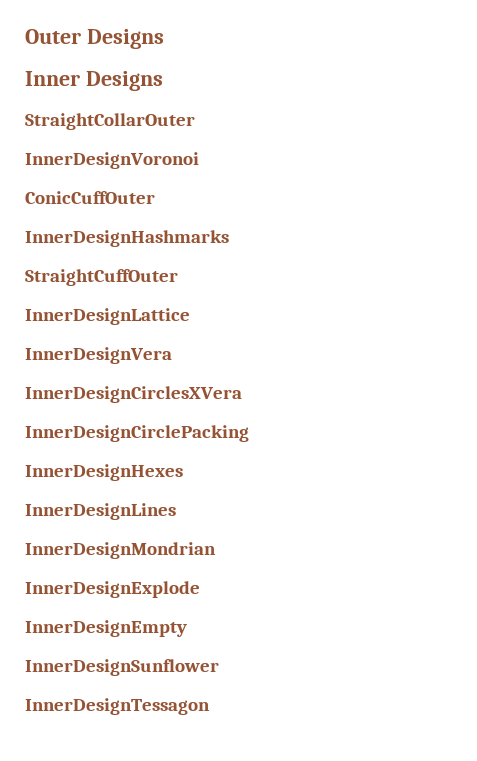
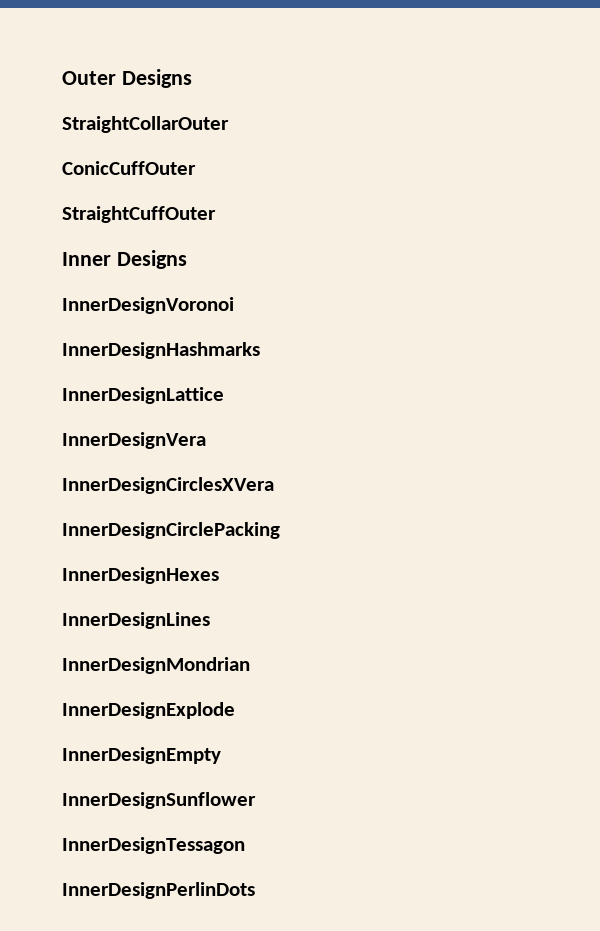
(164, 39) none -> [62,116,229,133] [62,161,196,175] [62,206,216,223] // StraightCollarOuter // ConicCuffOuter // StraightCuffOuter
[25,113,195,130] // StraightCollarOuter -> (187, 259) none
[25,191,155,204] // ConicCuffOuter -> (234, 305) none
[25,269,178,286] // StraightCuffOuter -> (260, 350) none
(210, 706) none -> [62,882,255,899] // InnerDesignPerlinDots

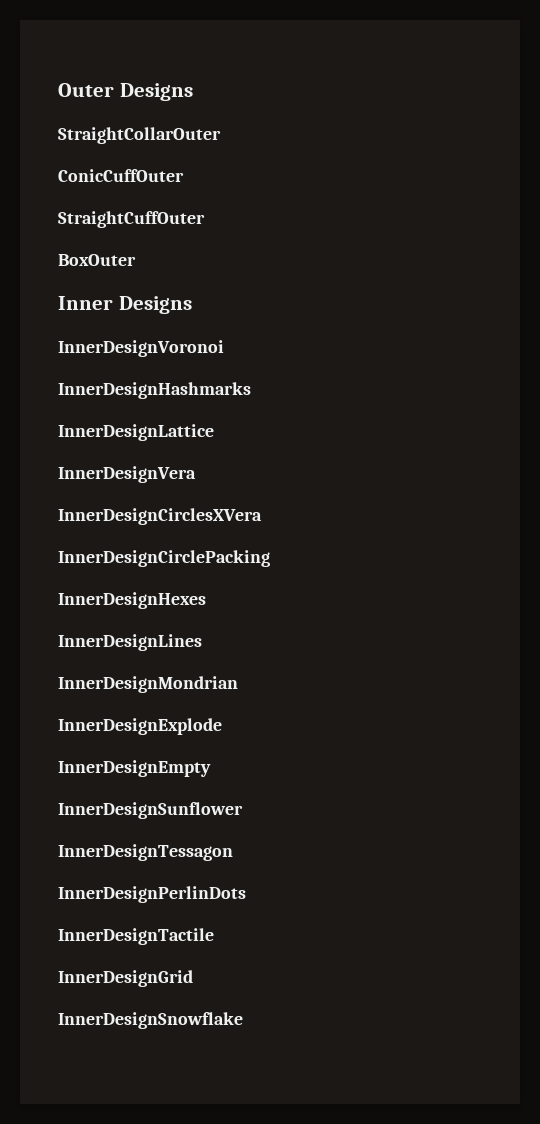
(216, 214) none -> [58,254,136,266] // BoxOuter
(255, 890) none -> [58,928,214,945] [58,970,193,987] [58,1012,243,1029] // InnerDesignTactile // InnerDesignGrid // InnerDesignSnowflake

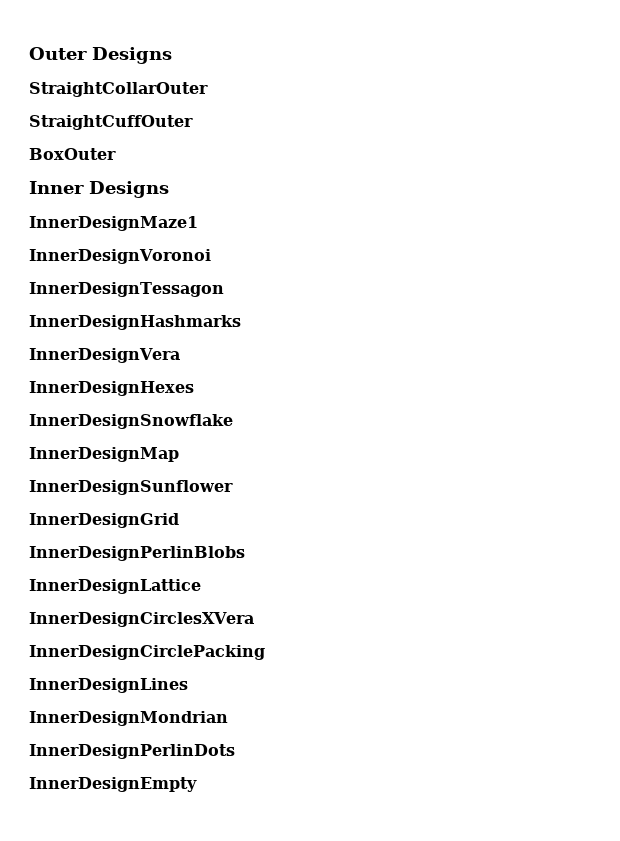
[58,169,184,182] // ConicCuffOuter -> (208, 89) none
(192, 305) none -> [29,216,198,231] // InnerDesignMaze1
(224, 348) none -> [29,282,224,297] // InnerDesignTessagon
(251, 390) none -> [29,348,180,363] [29,381,194,396] [29,414,233,429] [29,447,179,462] [29,480,233,495] [29,513,179,528] [29,546,245,561] // InnerDesignVera // InnerDesignHexes // InnerDesignSnowflake // InnerDesignMap // InnerDesignSunflower // InnerDesignGrid // InnerDesignPerlinBlobs
[58,466,196,483] // InnerDesignVera -> (201, 586) none
[58,592,206,609] // InnerDesignHexes -> (265, 652) none
[58,718,222,735] InnerDesignExplode -> [29,744,235,759] InnerDesignPerlinDots
[58,802,243,819] [58,844,233,861] [58,886,246,903] [58,928,214,945] [58,970,193,987] [58,1012,243,1029] // InnerDesignSunflower // InnerDesignTessagon // InnerDesignPerlinDots // InnerDesignTactile // InnerDesignGrid // InnerDesignSnowflake -> (197, 784) none

